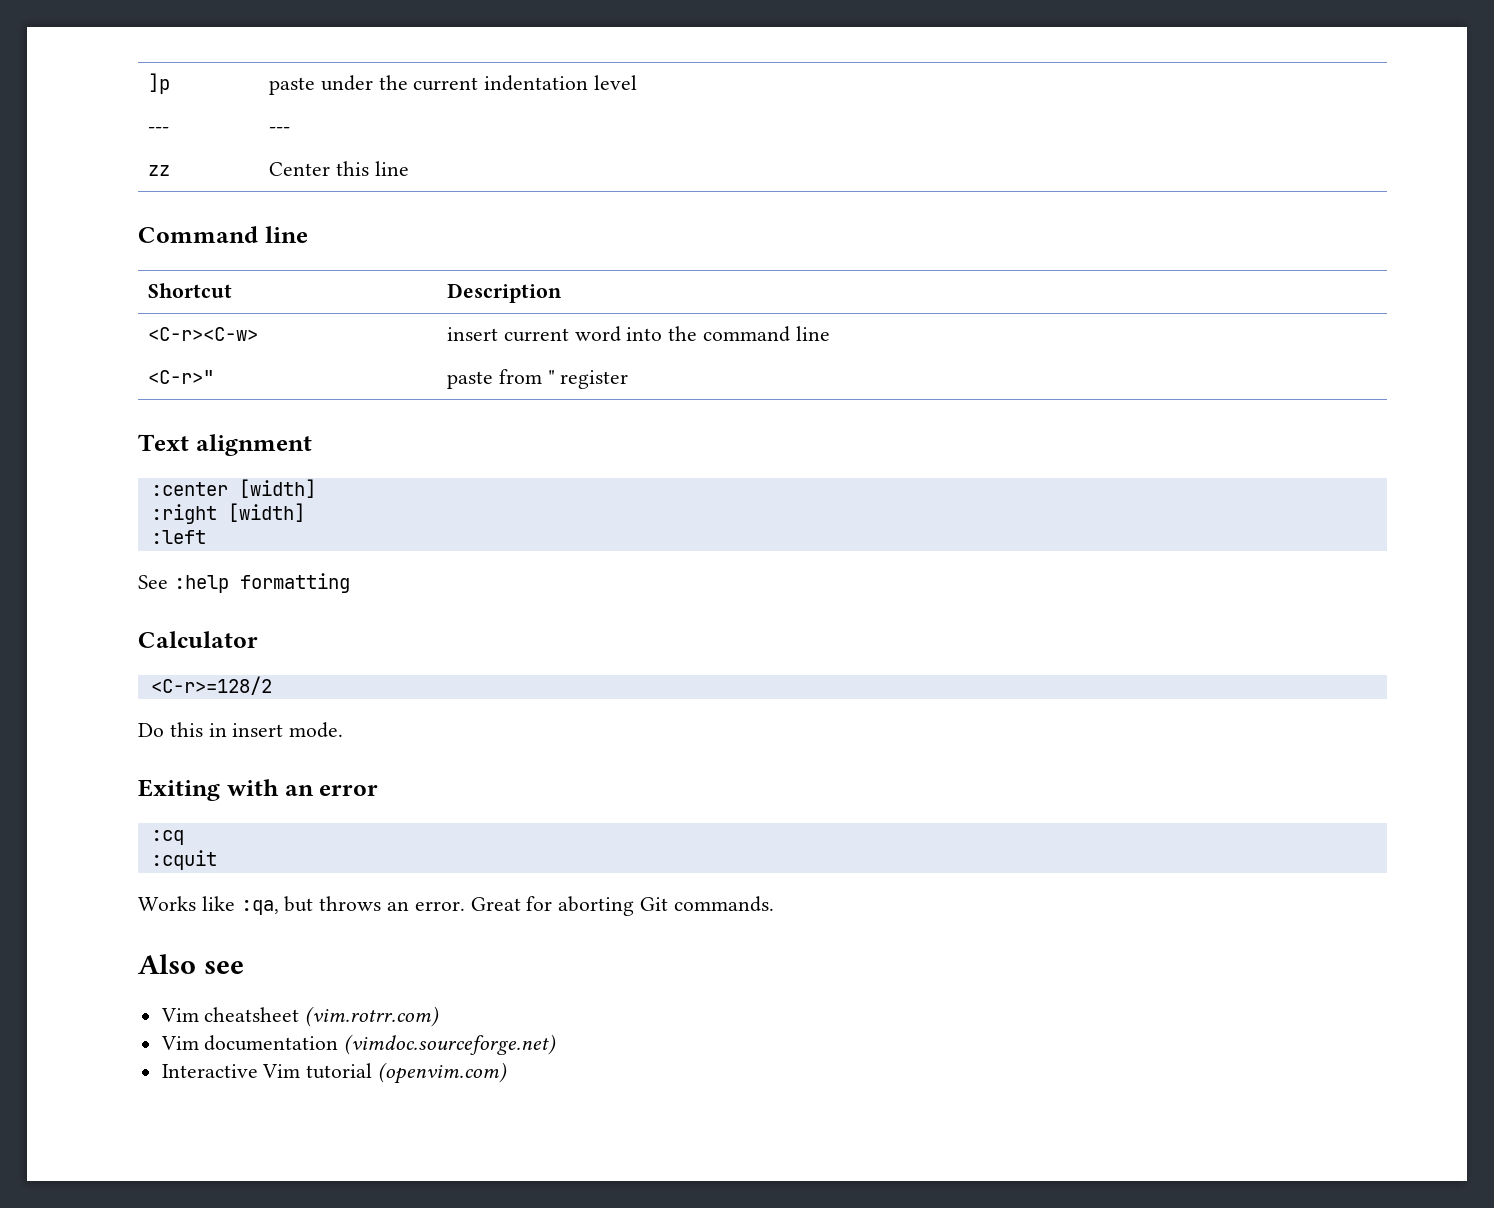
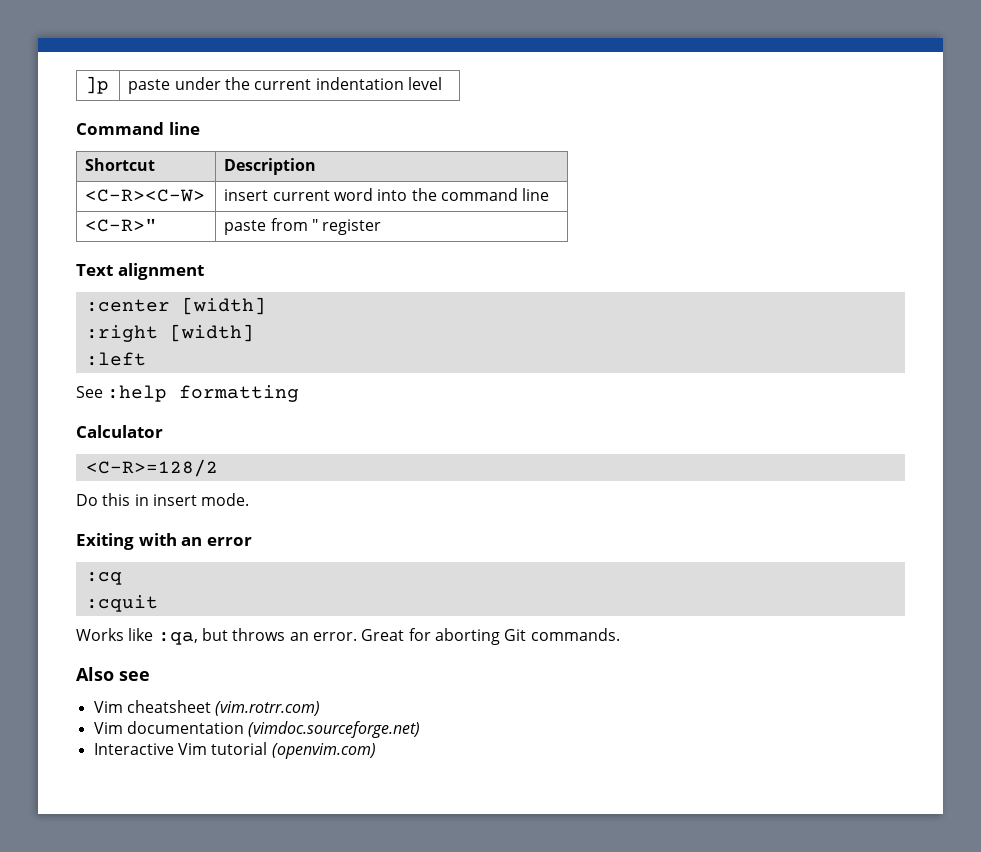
[147,127,169,133] [268,127,290,133] [147,165,170,176] [268,161,409,176] // --- | --- // zz | Center this line -> (442, 83) none
[147,327,258,341] <C-r><C-w> -> [85,189,206,202] <C-R><C-W>
[147,370,214,384] <C-r>" -> [85,218,158,232] <C-R>"
[150,676,272,695] <C-r>=128/2 -> [85,459,218,477] <C-R>=128/2

